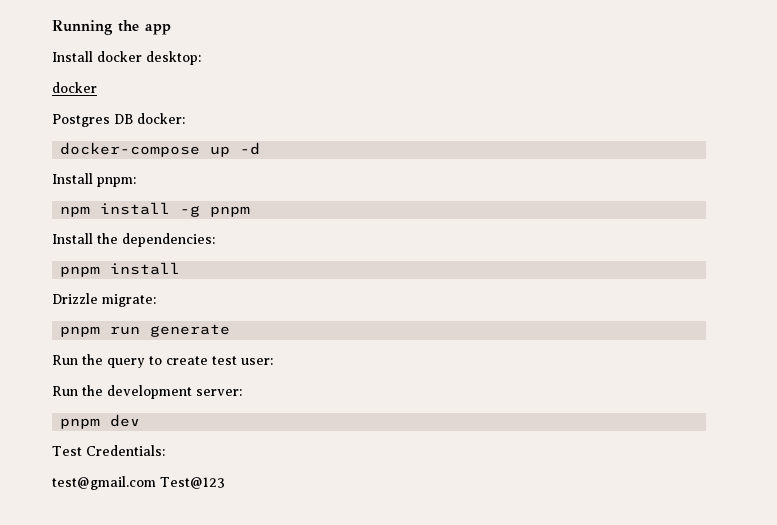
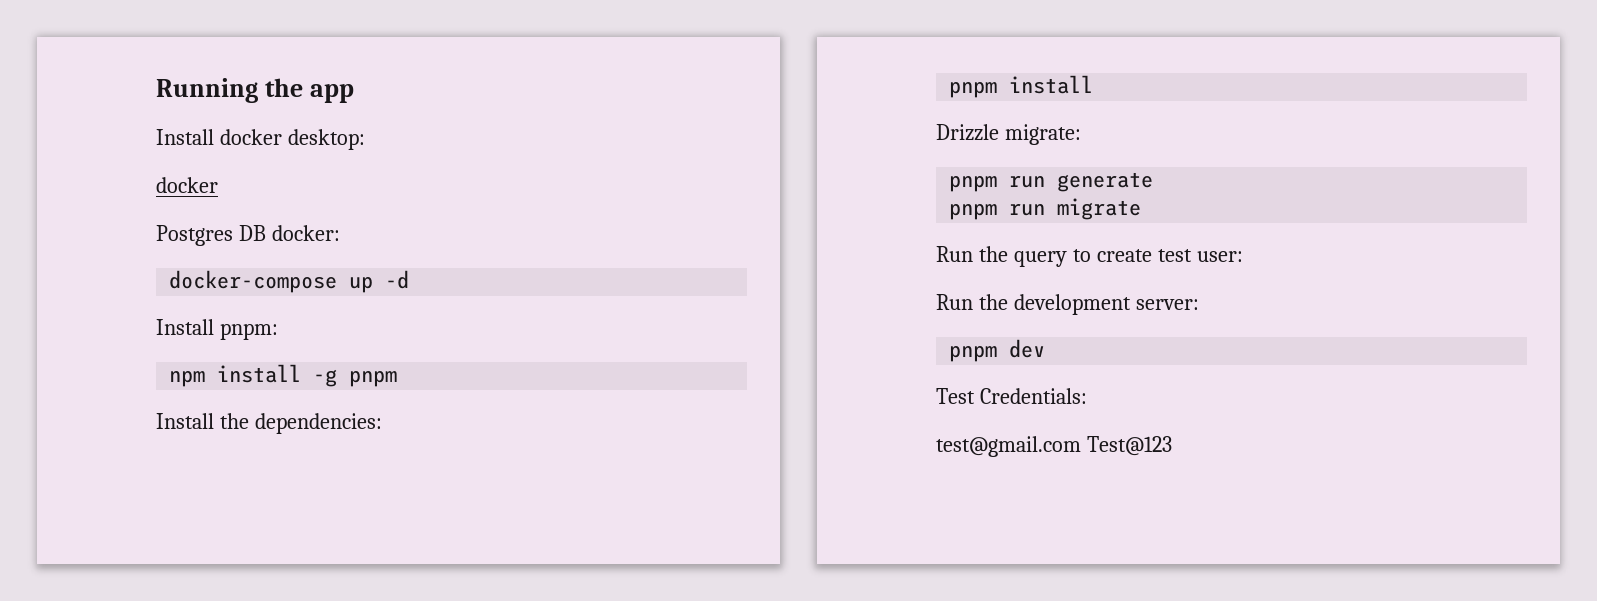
(231, 330) none -> [949,198,1142,220] // pnpm run migrate

